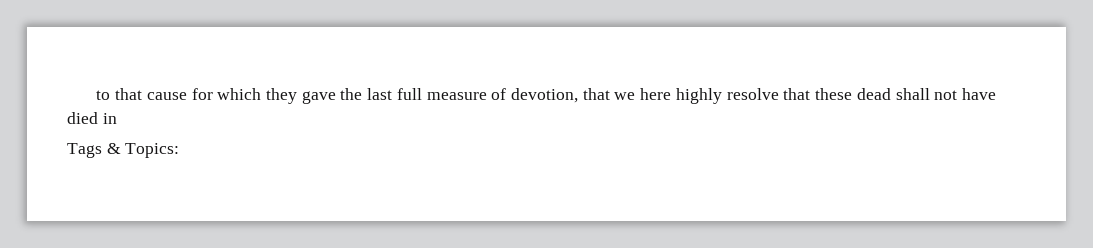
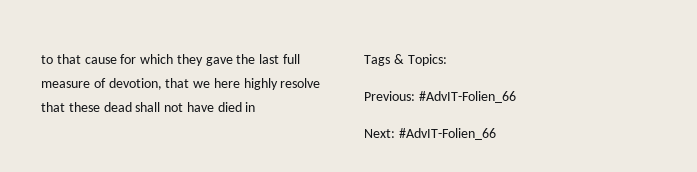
(180, 150) none -> [364,91,516,103] [364,128,496,140] // Previous: #AdvIT-Folien_66 // Next: #AdvIT-Folien_66

